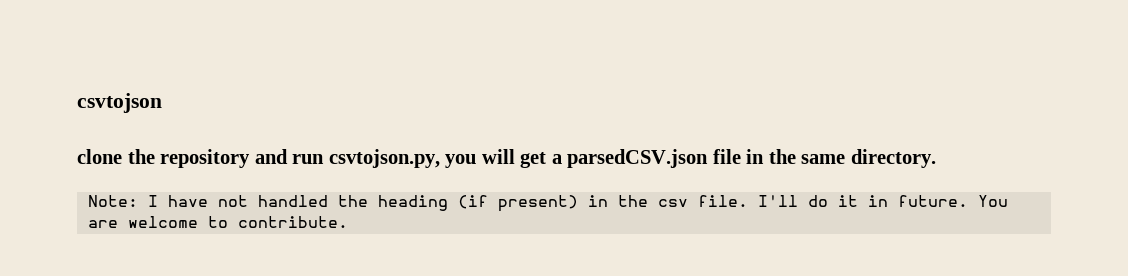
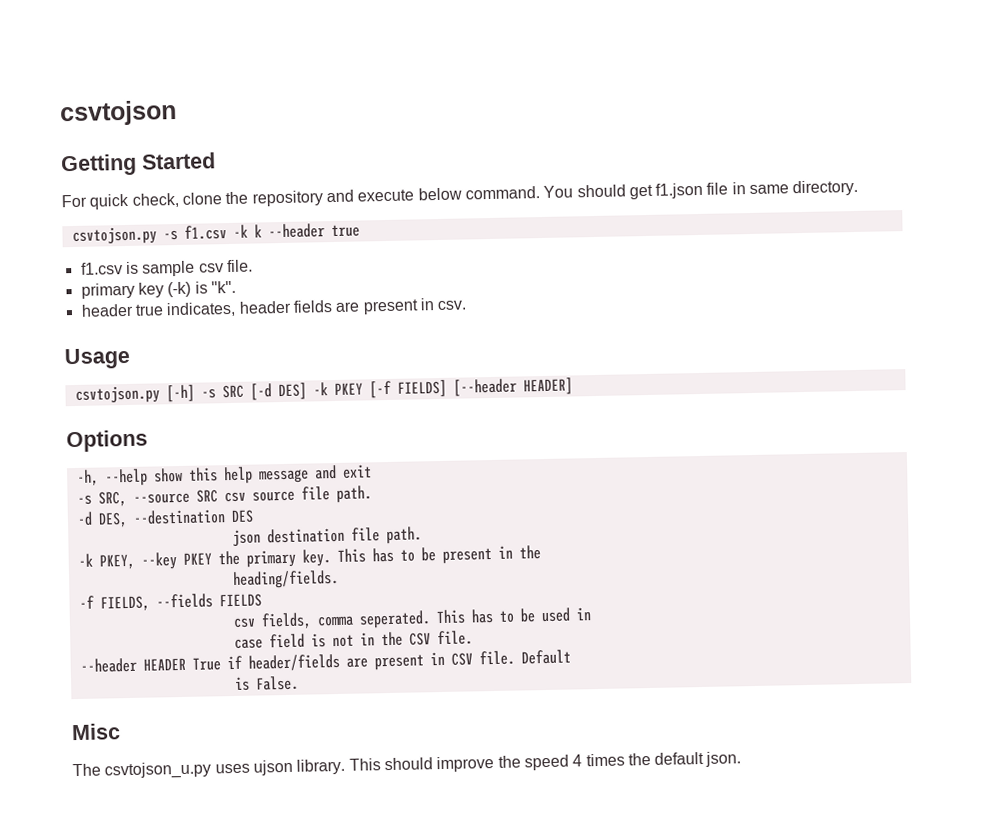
[77,149,709,168] clone the repository and run csvtojson.py, you will get a parsedCSV.json -> [60,152,216,177] [61,182,704,210] Getting Started // For quick check, clone the repository and execute below command. You should get f1.json
[768,149,796,164] the -> (746, 188) none
[88,195,1009,212] [88,216,349,228] Note: I have not handled the heading (if present) in the csv file. I'll do it in future. You are welcome to contribute. -> [71,223,360,246] [80,259,253,277] [80,280,236,299] [80,298,467,318] [64,347,131,370] [74,377,573,404] [66,429,148,453] [75,464,372,487] [76,485,372,507] [76,509,254,528] [231,526,422,548] [77,545,541,570] [231,569,339,590] [78,593,262,612] [232,607,591,630] [233,630,473,649] [79,649,571,673] [234,675,299,691] [71,723,121,741] [72,751,742,780] csvtojson.py -s f1.csv -k k --header true // f1.csv is sample csv file. // primary key (-k) is "k". // header true indicates, header fields are present in csv. // Usage // csvtojson.py [-h] -s SRC [-d DES] -k PKEY [-f FIELDS] [--header HEADER] // Options // -h, --help show this help message and exit // -s SRC, --source SRC csv source file path. // -d DES, --destination DES // json destination file path. // -k PKEY, --key PKEY the primary key. This has to be present in the // heading/fields. // -f FIELDS, --fields FIELDS // csv fields, comma seperated. This has to be used in // case field is not in the CSV file. // --header HEADER True if header/fields are present in CSV file. Default // is False. // Misc // The csvtojson_u.py uses ujson library. This should improve the speed 4 times the default json.

